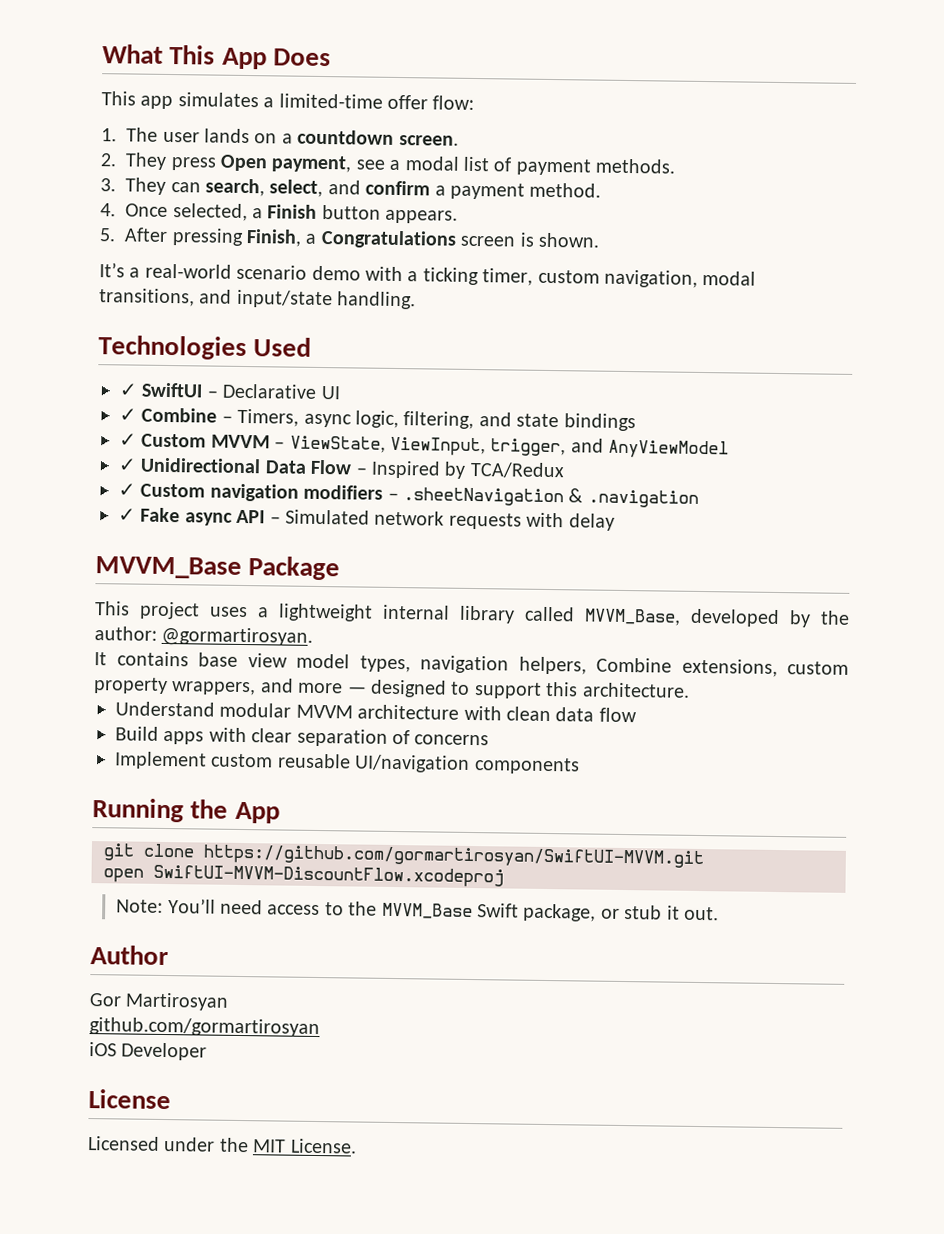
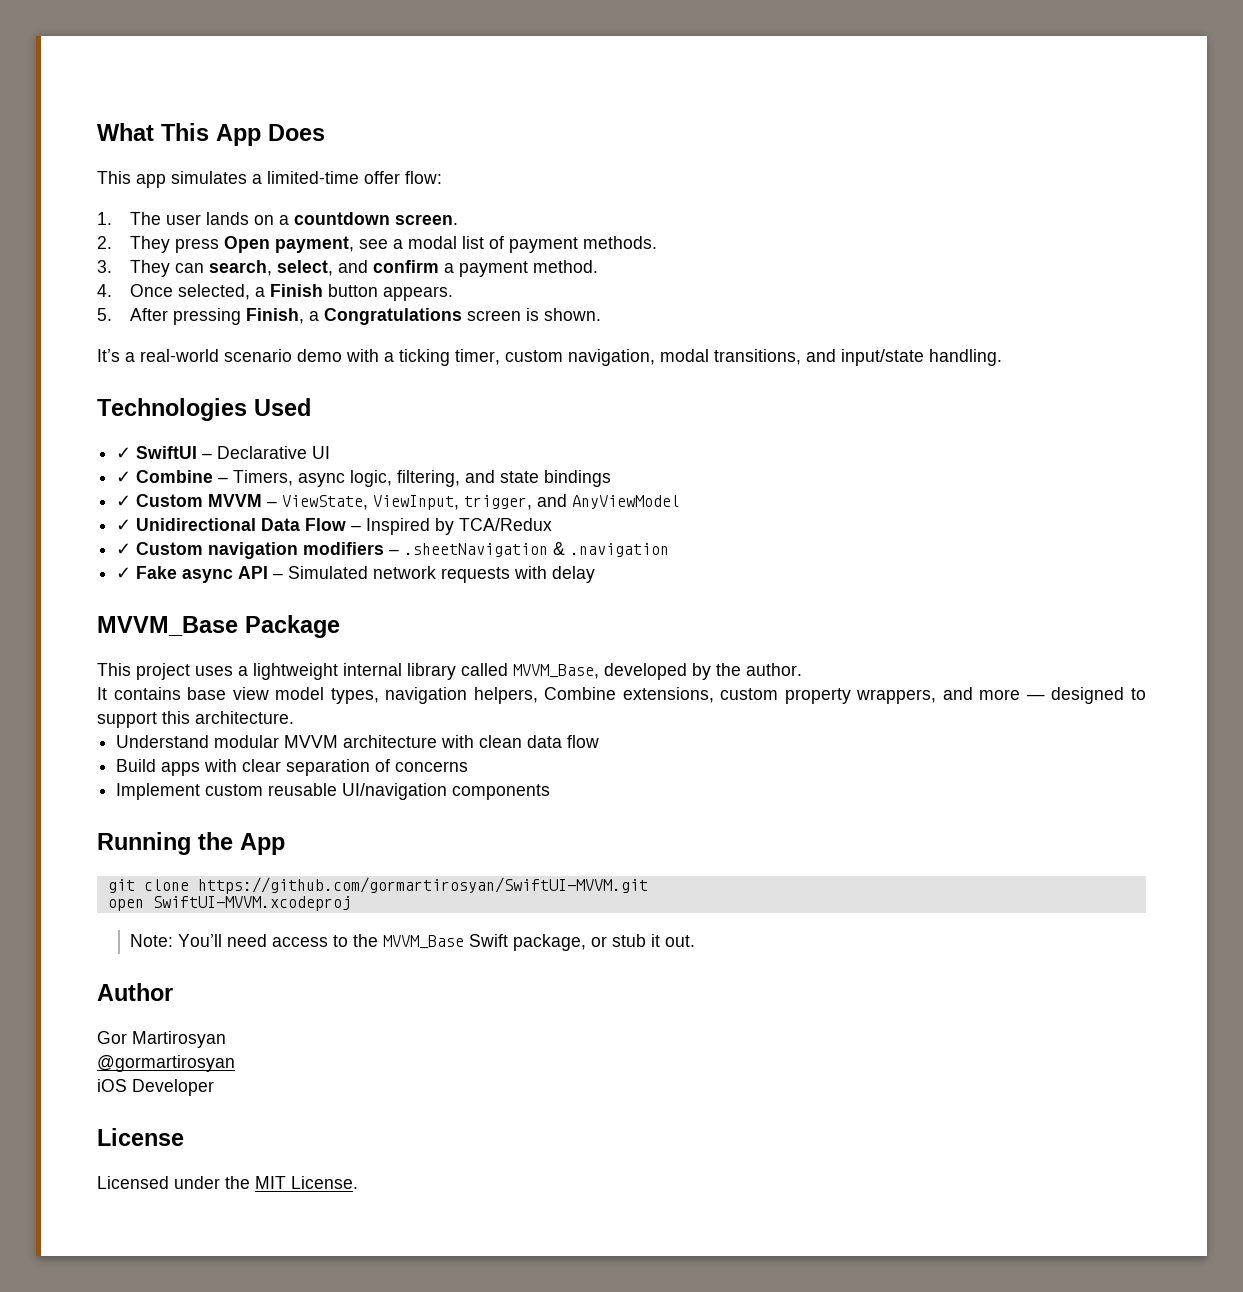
[94,626,314,647] author: @gormartirosyan. -> [746,663,802,676] author.
[153,864,504,888] SwiftUI-MVVM-DiscountFlow.xcodeproj -> [152,896,351,911] SwiftUI-MVVM.xcodeproj
[89,1017,320,1038] github.com/gormartirosyan -> [97,1055,235,1072] @gormartirosyan

